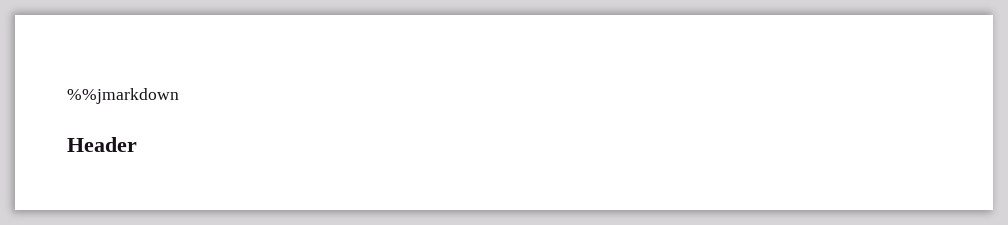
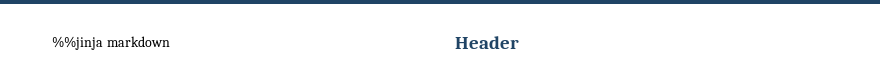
[67,88,179,104] %%jmarkdown -> [52,36,170,50] %%jinja markdown

